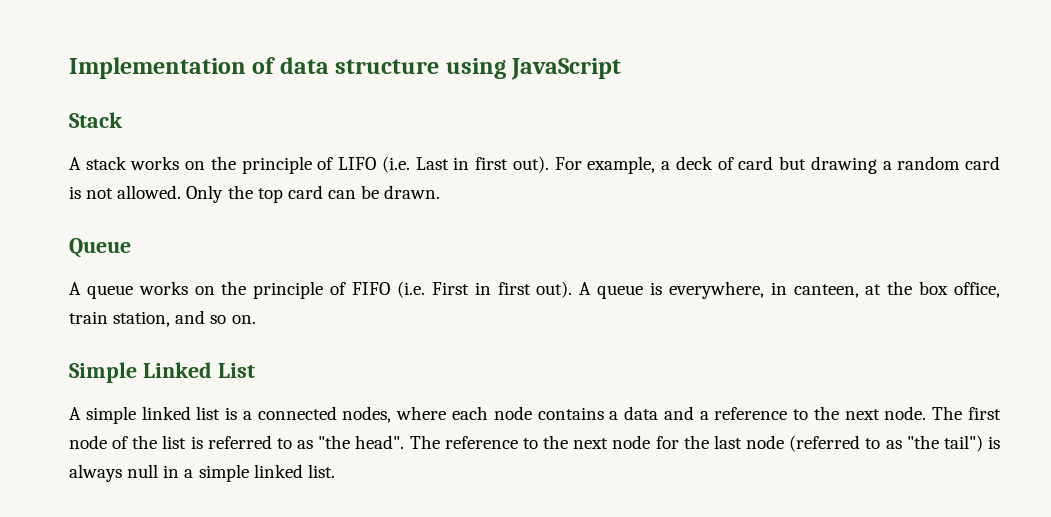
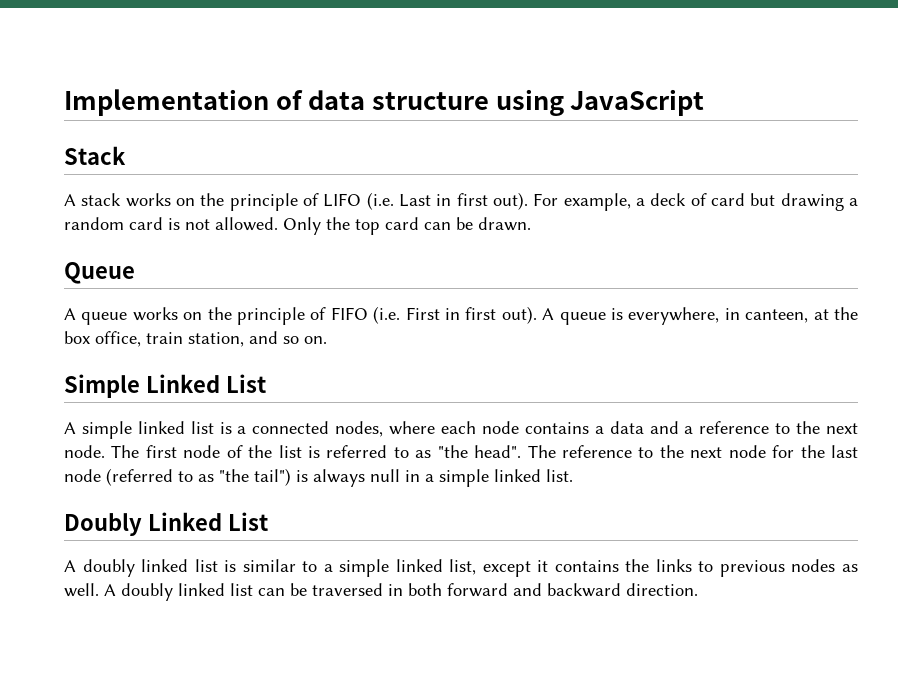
(335, 471) none -> [64,512,268,536] [64,559,858,577] [64,583,698,601] // Doubly Linked List // A doubly linked list is similar to a simple linked list, except it contains the links to previous nodes as well. A doubly linked list can be traversed in both forward and backward direction.

